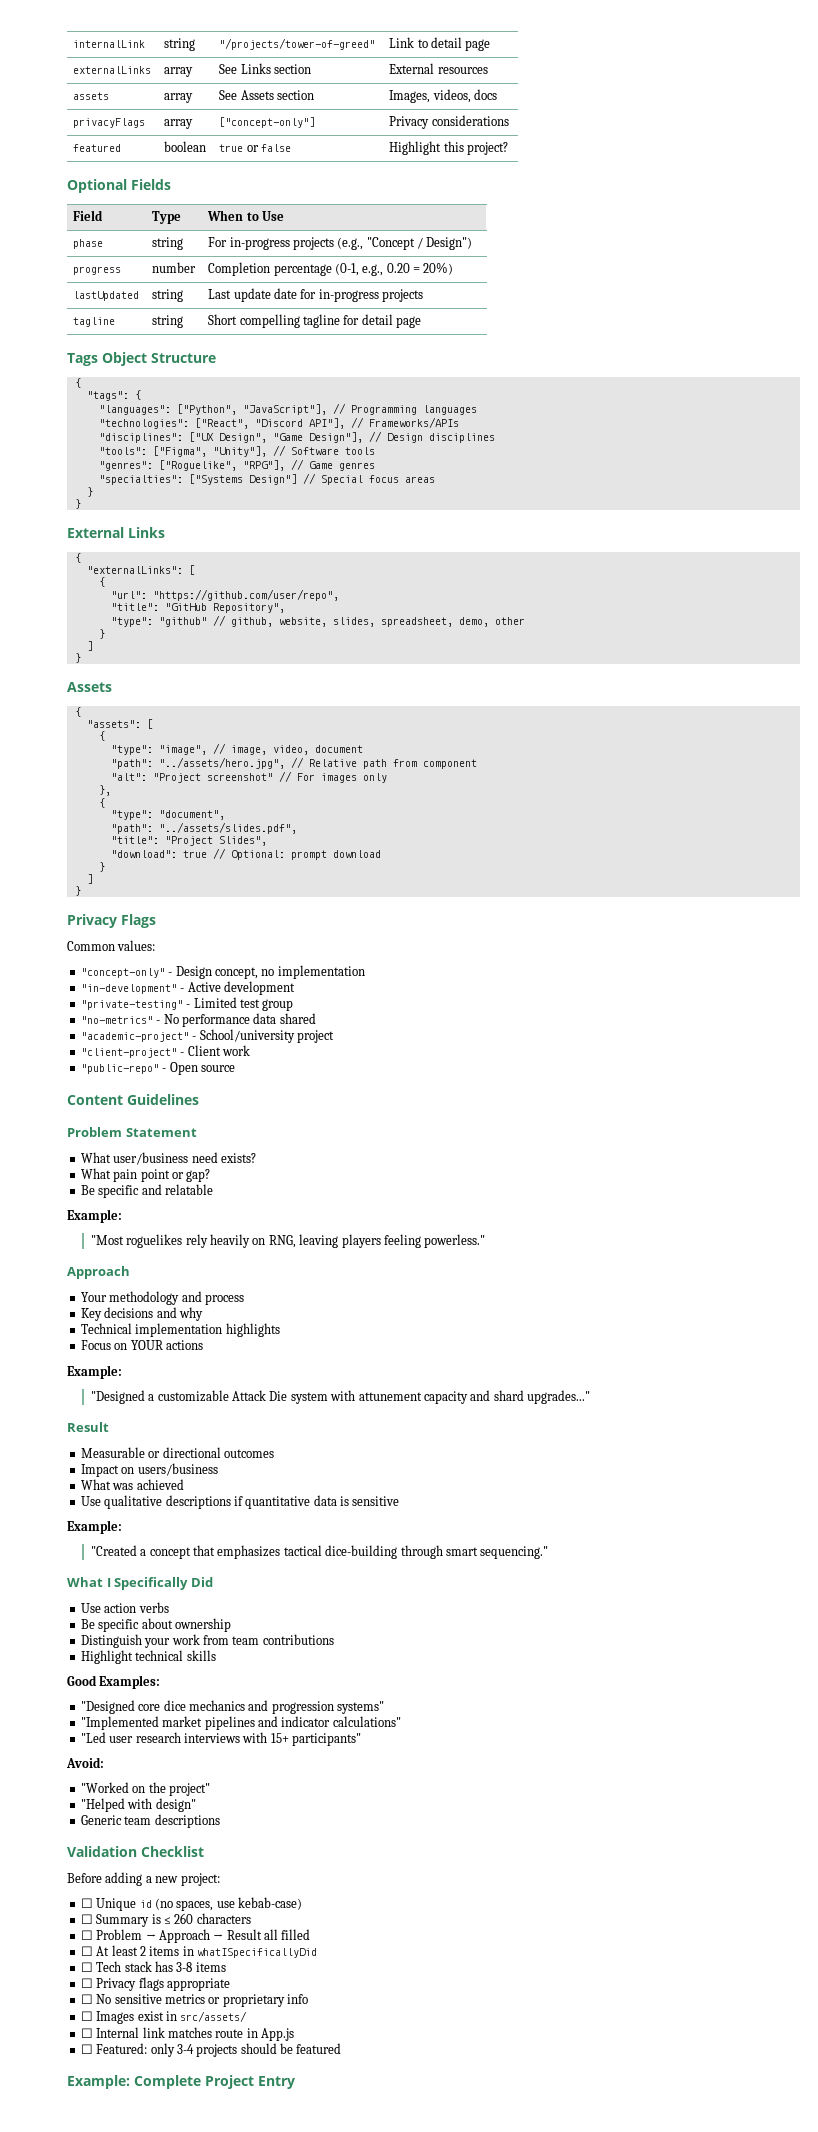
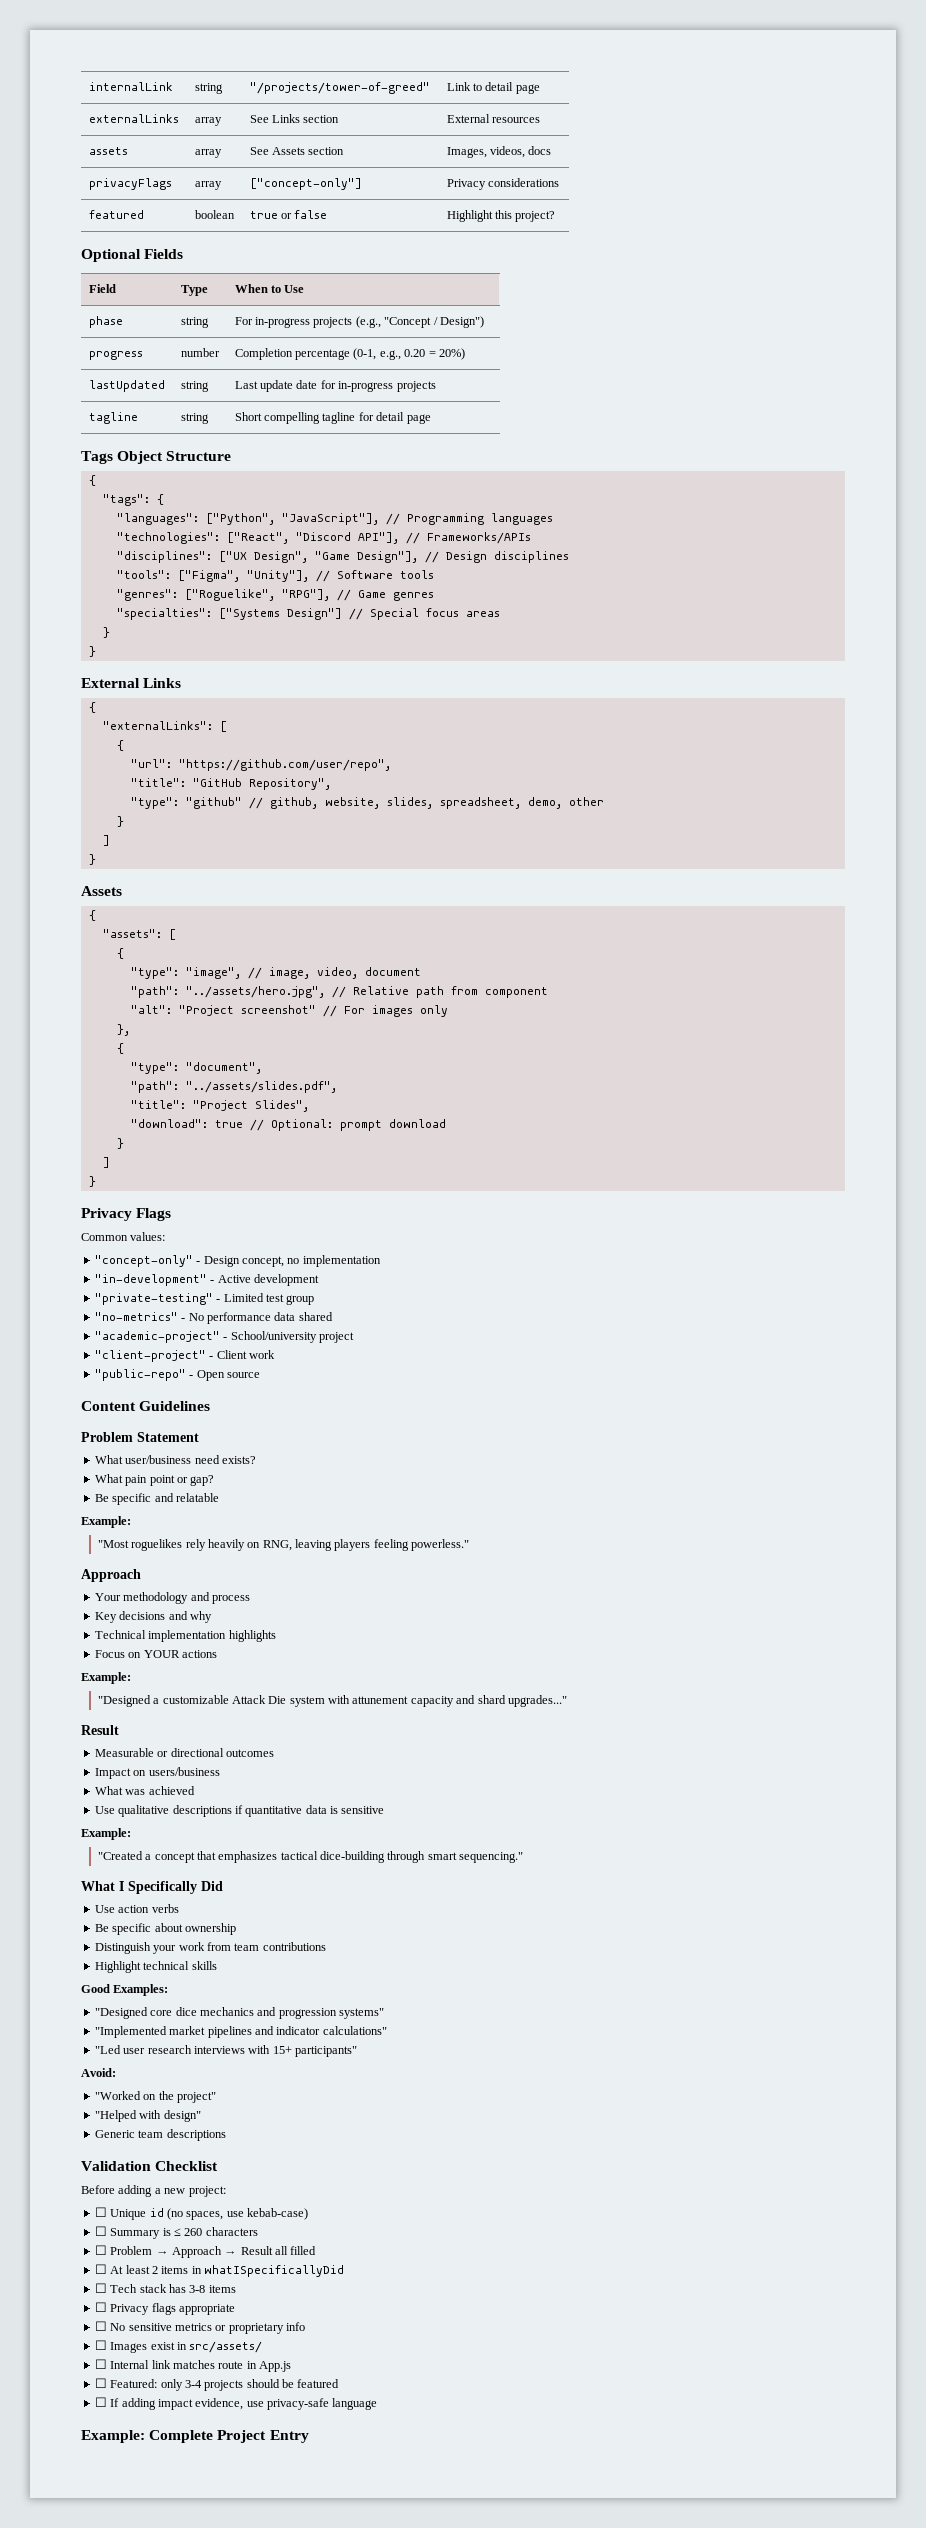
(342, 2048) none -> [94,2397,378,2410] // ☐ If adding impact evidence, use privacy-safe language

